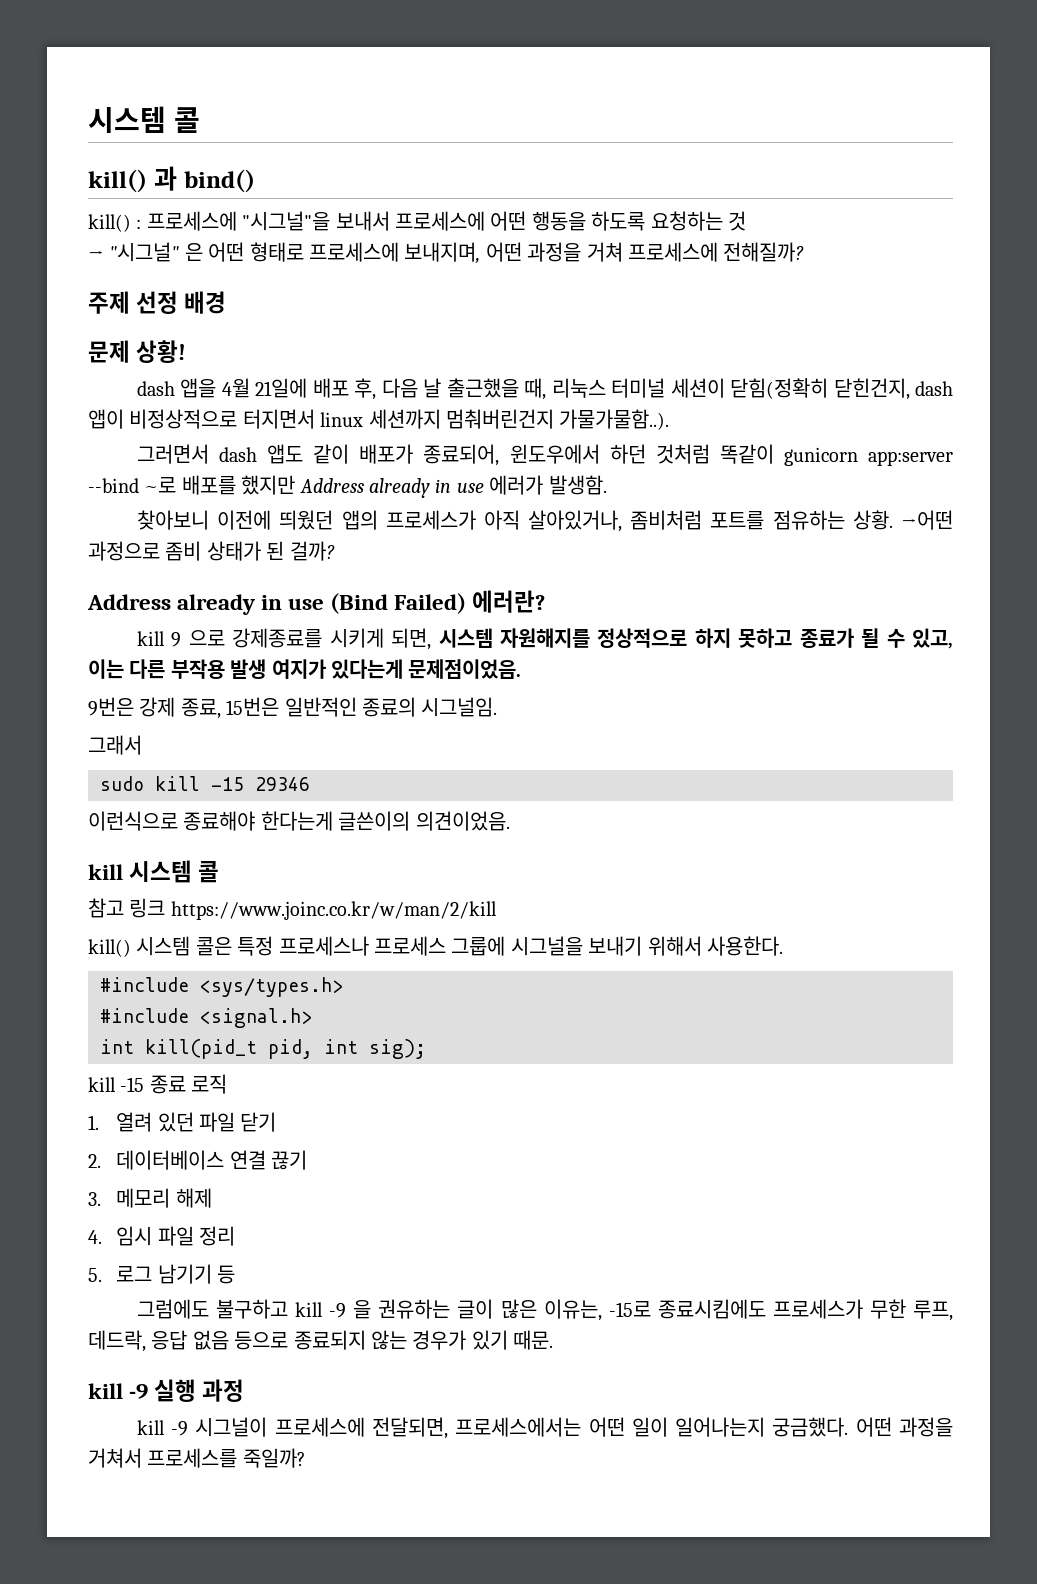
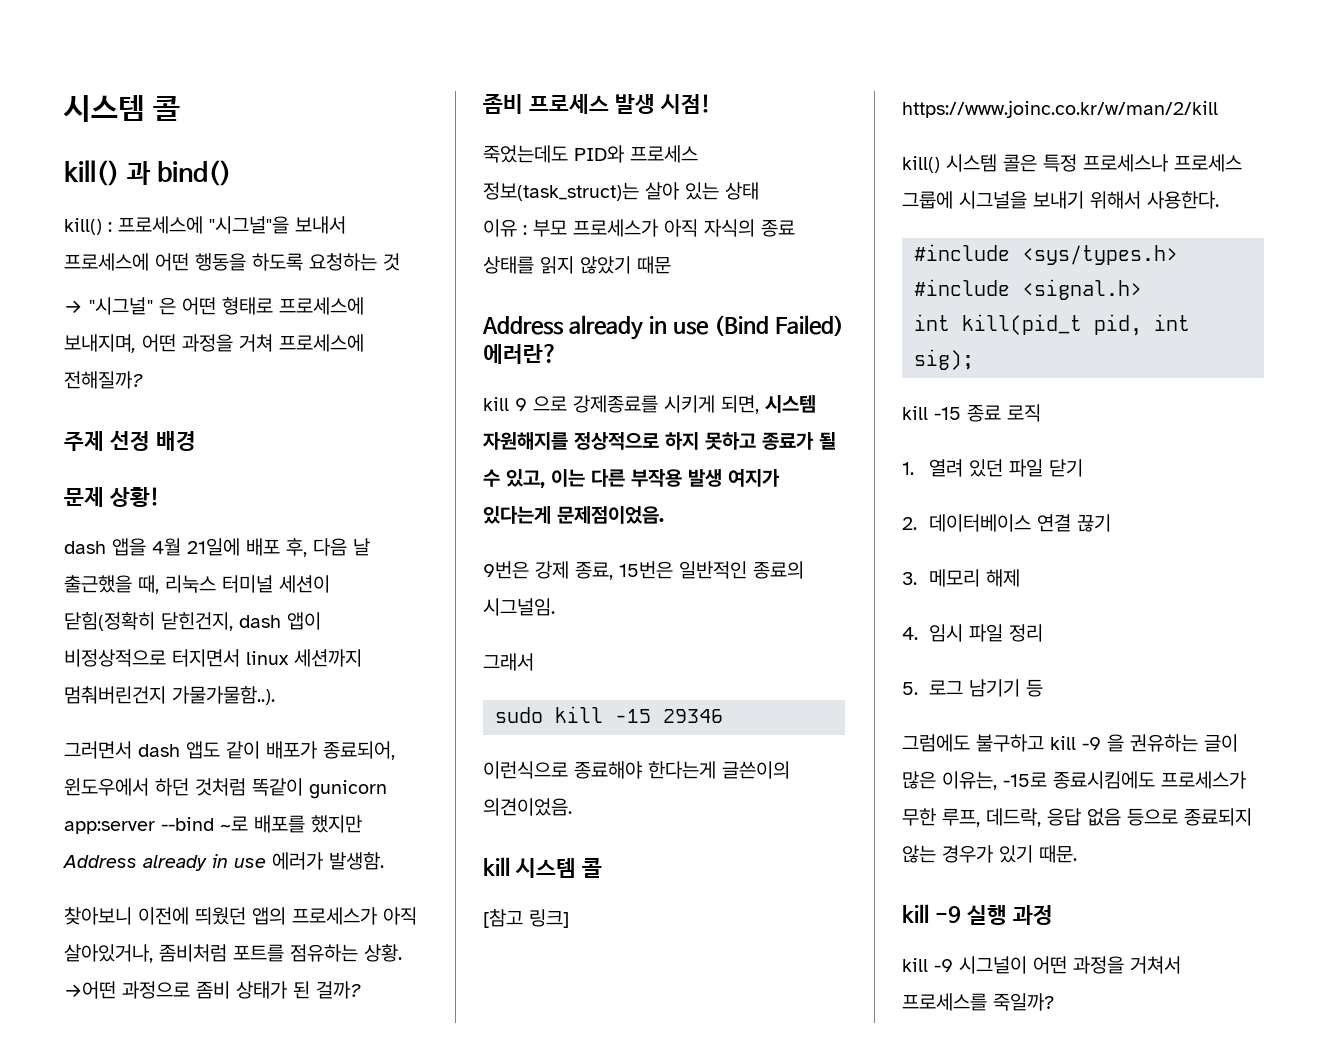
(335, 551) none -> [483,93,711,114] [483,145,698,163] [483,182,759,201] [483,219,795,237] [483,256,671,274] // 좀비 프로세스 발생 시점! // 죽었는데도 PID와 프로세스 정보(task_struct)는 살아 있는 상태 // 이유 : 부모 프로세스가 아직 자식의 종료 상태를 읽지 않았기 때문
[88,898,166,918] 참고 링크 -> [483,909,569,928] [참고 링크]
[274,1417,849,1439] 프로세스에 전달되면, 프로세스에서는 어떤 일이 일어나는지 궁금했다. -> (1027, 965) none

